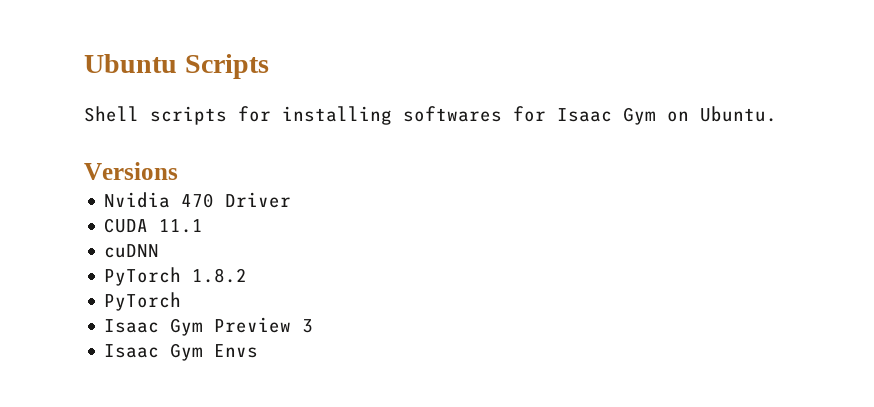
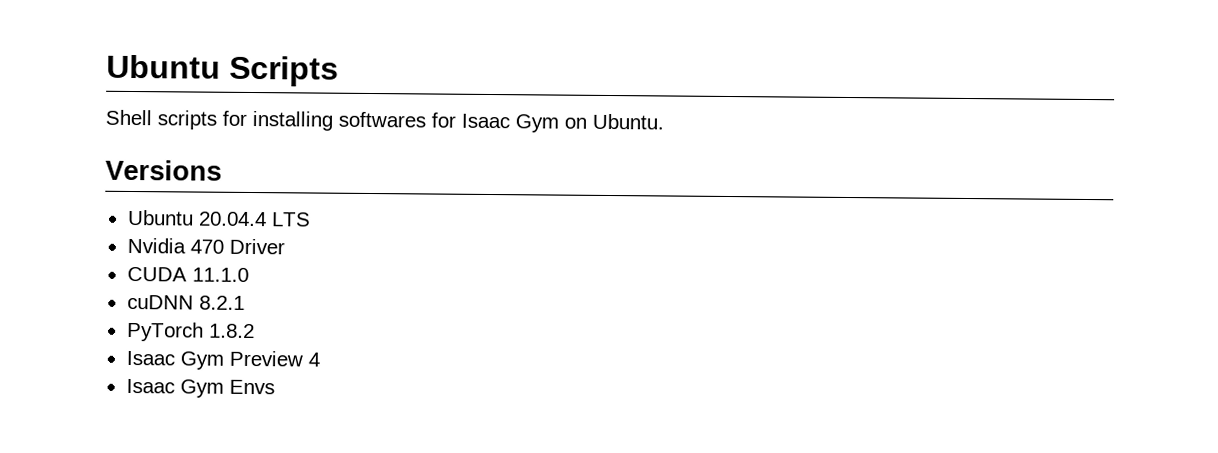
(178, 171) none -> [126,209,311,227] // Ubuntu 20.04.4 LTS
[159,219,204,233] 11.1 -> [191,267,249,282] 11.1.0
(160, 251) none -> [198,295,245,310] 8.2.1
[104,292,182,311] // PyTorch -> (255, 331) none
[302,319,314,333] 3 -> [307,352,320,367] 4

